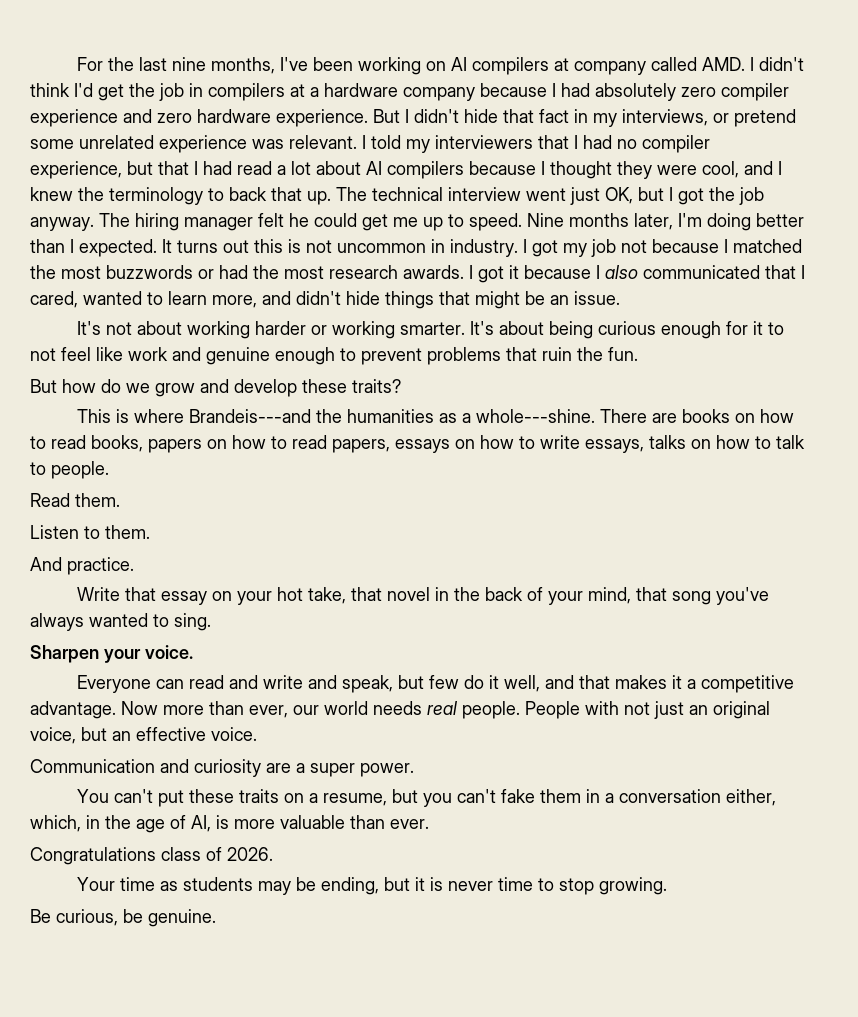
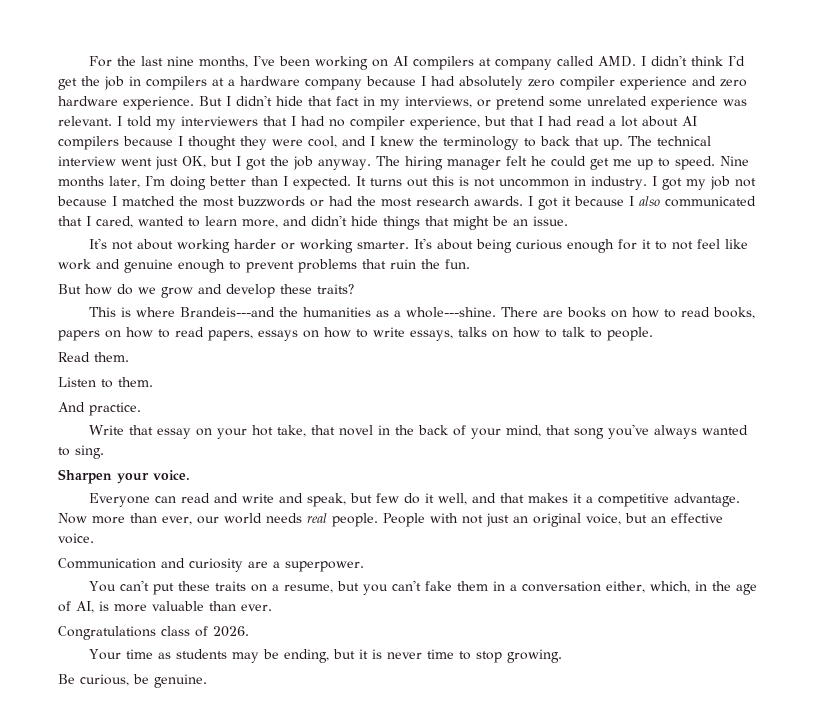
[310,763,414,777] super power. -> [285,561,364,572] superpower.

